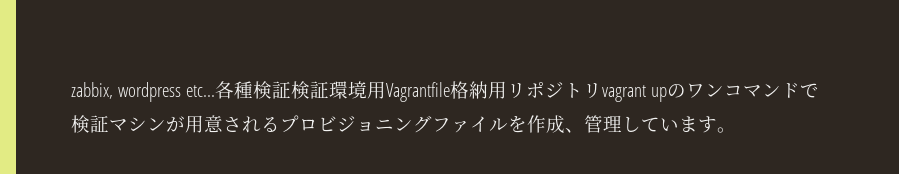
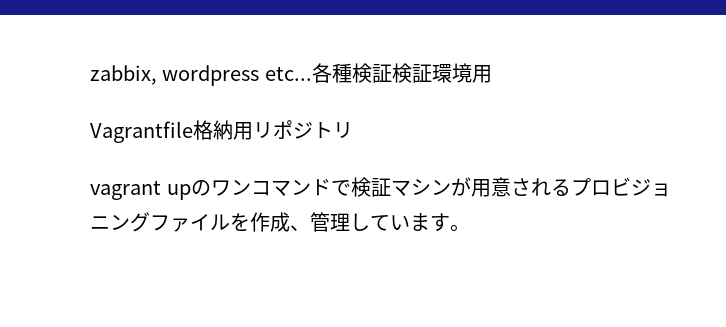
(386, 90) none -> (492, 74) //
(602, 90) none -> (353, 130) //

